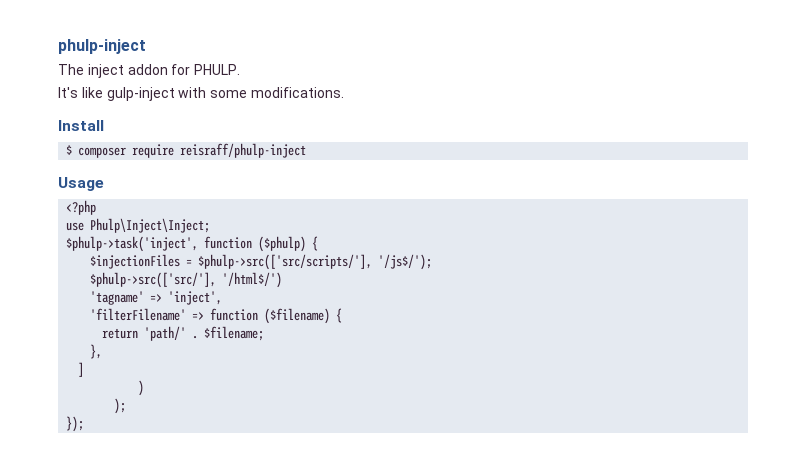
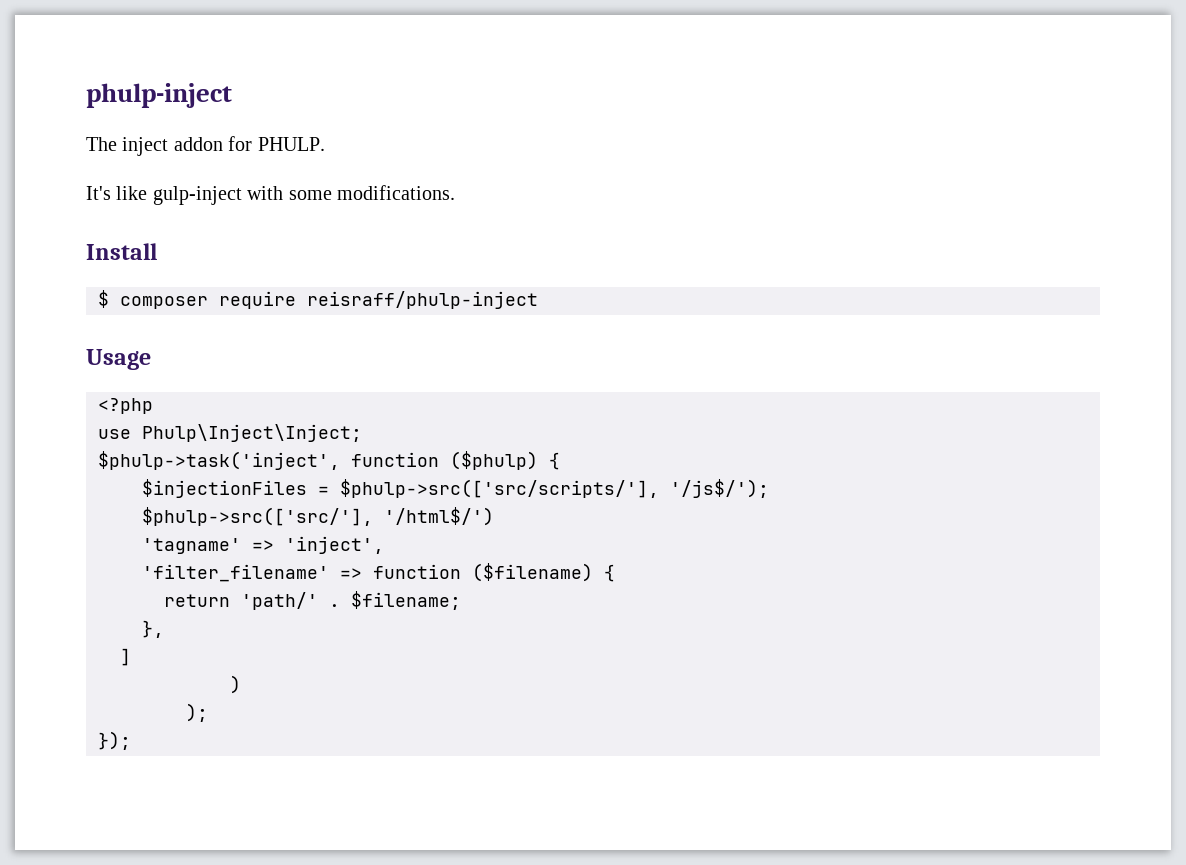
[90,308,187,321] 'filterFilename' -> [142,564,329,582] 'filter_filename'

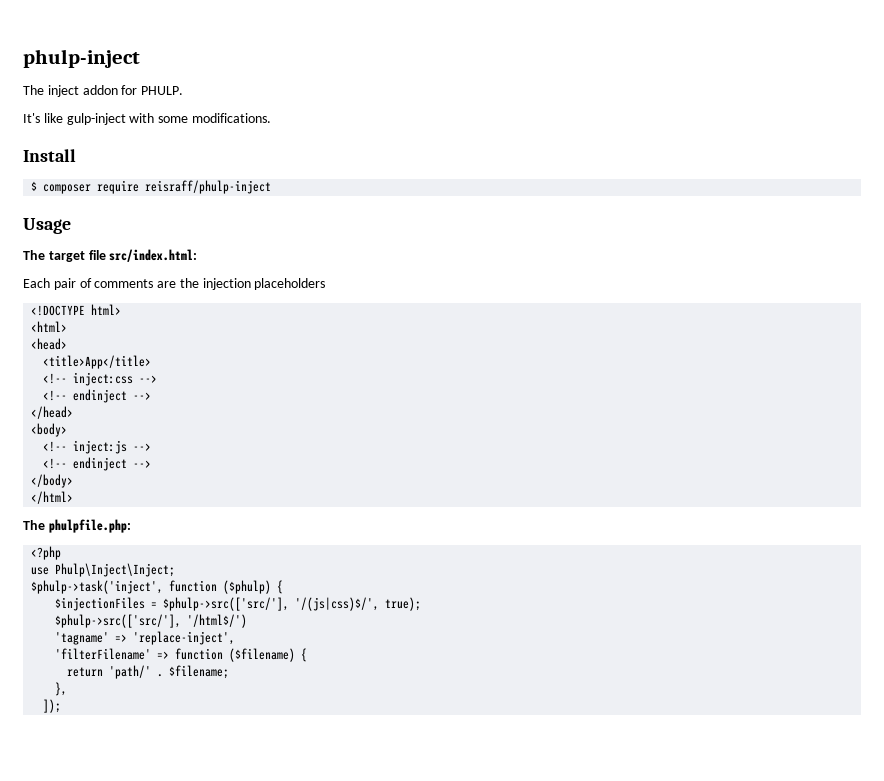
(151, 359) none -> [23,249,198,262] [23,278,326,290] [31,304,122,316] [31,321,68,332] [31,338,68,350] [43,355,152,369] [43,372,158,386] [43,389,152,403] [31,406,74,419] [31,423,68,437] [43,440,152,454] [43,457,152,471] [31,474,74,488] [31,491,74,504] [23,519,131,533] // The target file src/index.html: // Each pair of comments are the injection placeholders // <!DOCTYPE html> // <html> // <head> // <title>App</title> // <!-- inject:css --> // <!-- endinject --> // </head> // <body> // <!-- inject:js --> // <!-- endinject --> // </body> // </html> // The phulpfile.php:
[340,479,769,498] $phulp->src(['src/scripts/'], '/js$/'); -> [163,597,422,611] $phulp->src(['src/'], '/(js|css)$/', true);
[285,536,384,554] [142,564,329,582] 'inject', // 'filter_filename' -> [133,631,236,645] [55,648,152,660] 'replace-inject', // 'filterFilename'
[120,648,131,666] [230,675,241,694] [186,703,208,722] [98,731,131,750] ] // ) // ); // }); -> [43,699,62,713] ]);

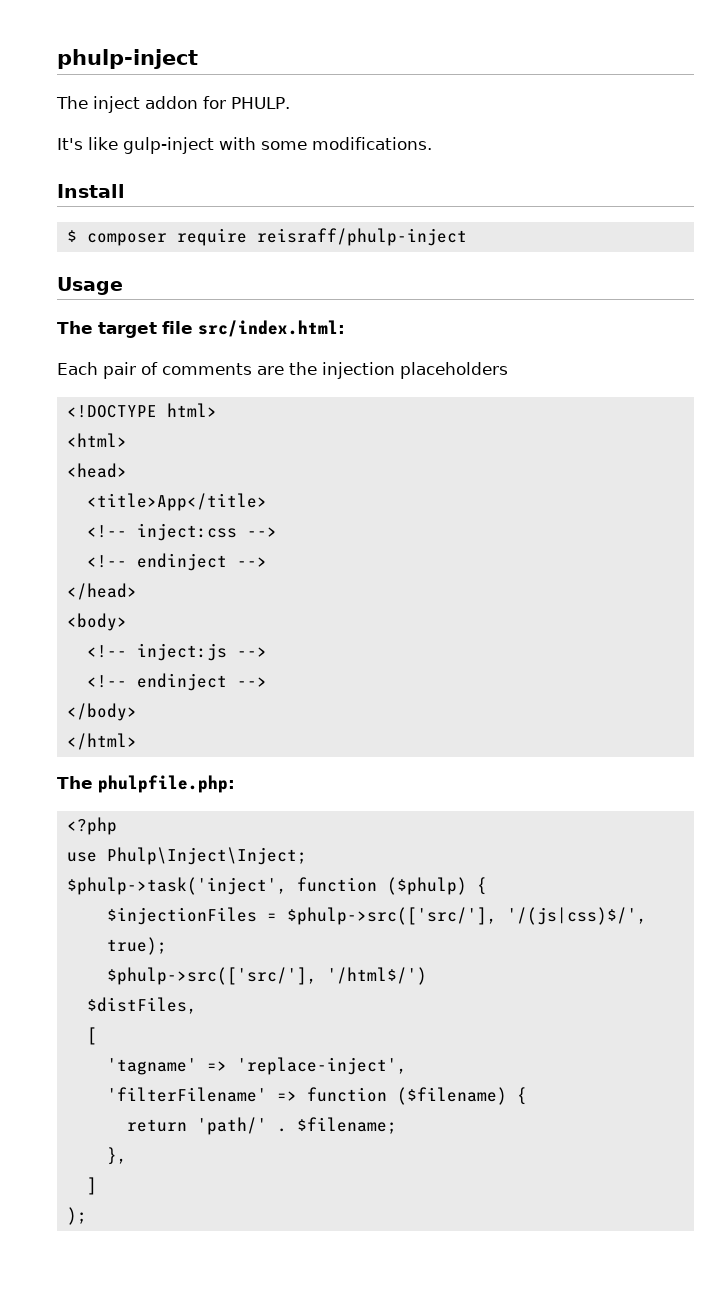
(248, 621) none -> [86,997,197,1014] [86,1027,97,1045] // $distFiles, // [
[43,699,62,713] ]); -> [86,1177,97,1195] [66,1207,87,1225] ] // );

